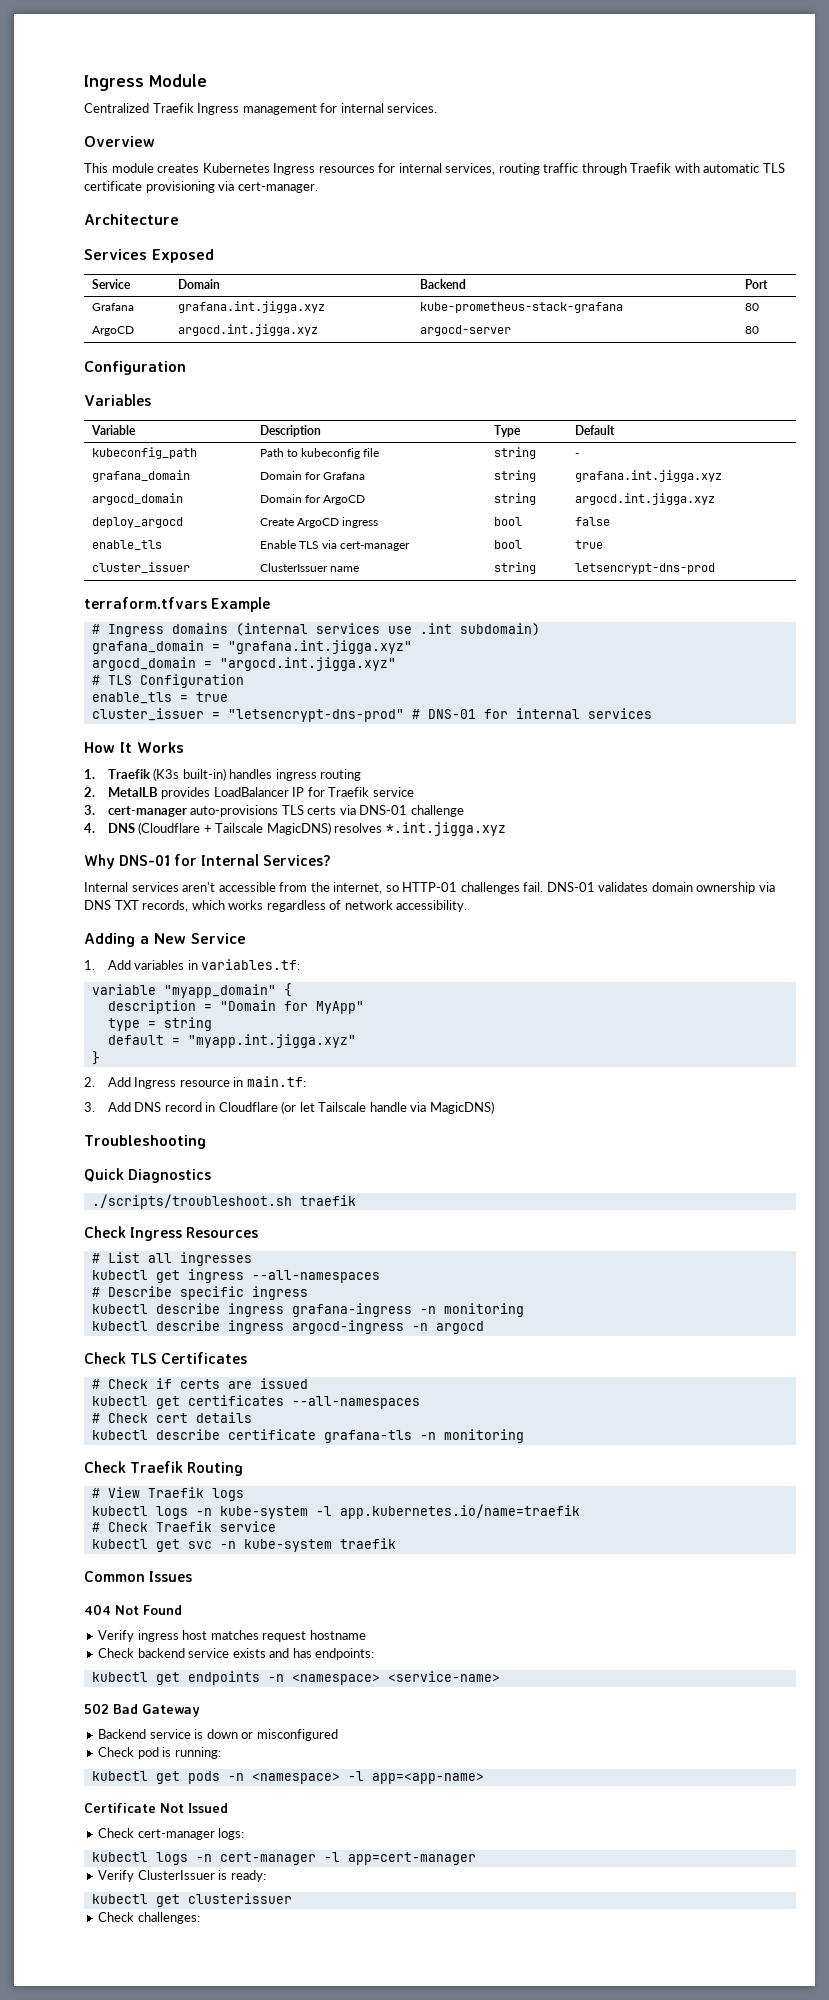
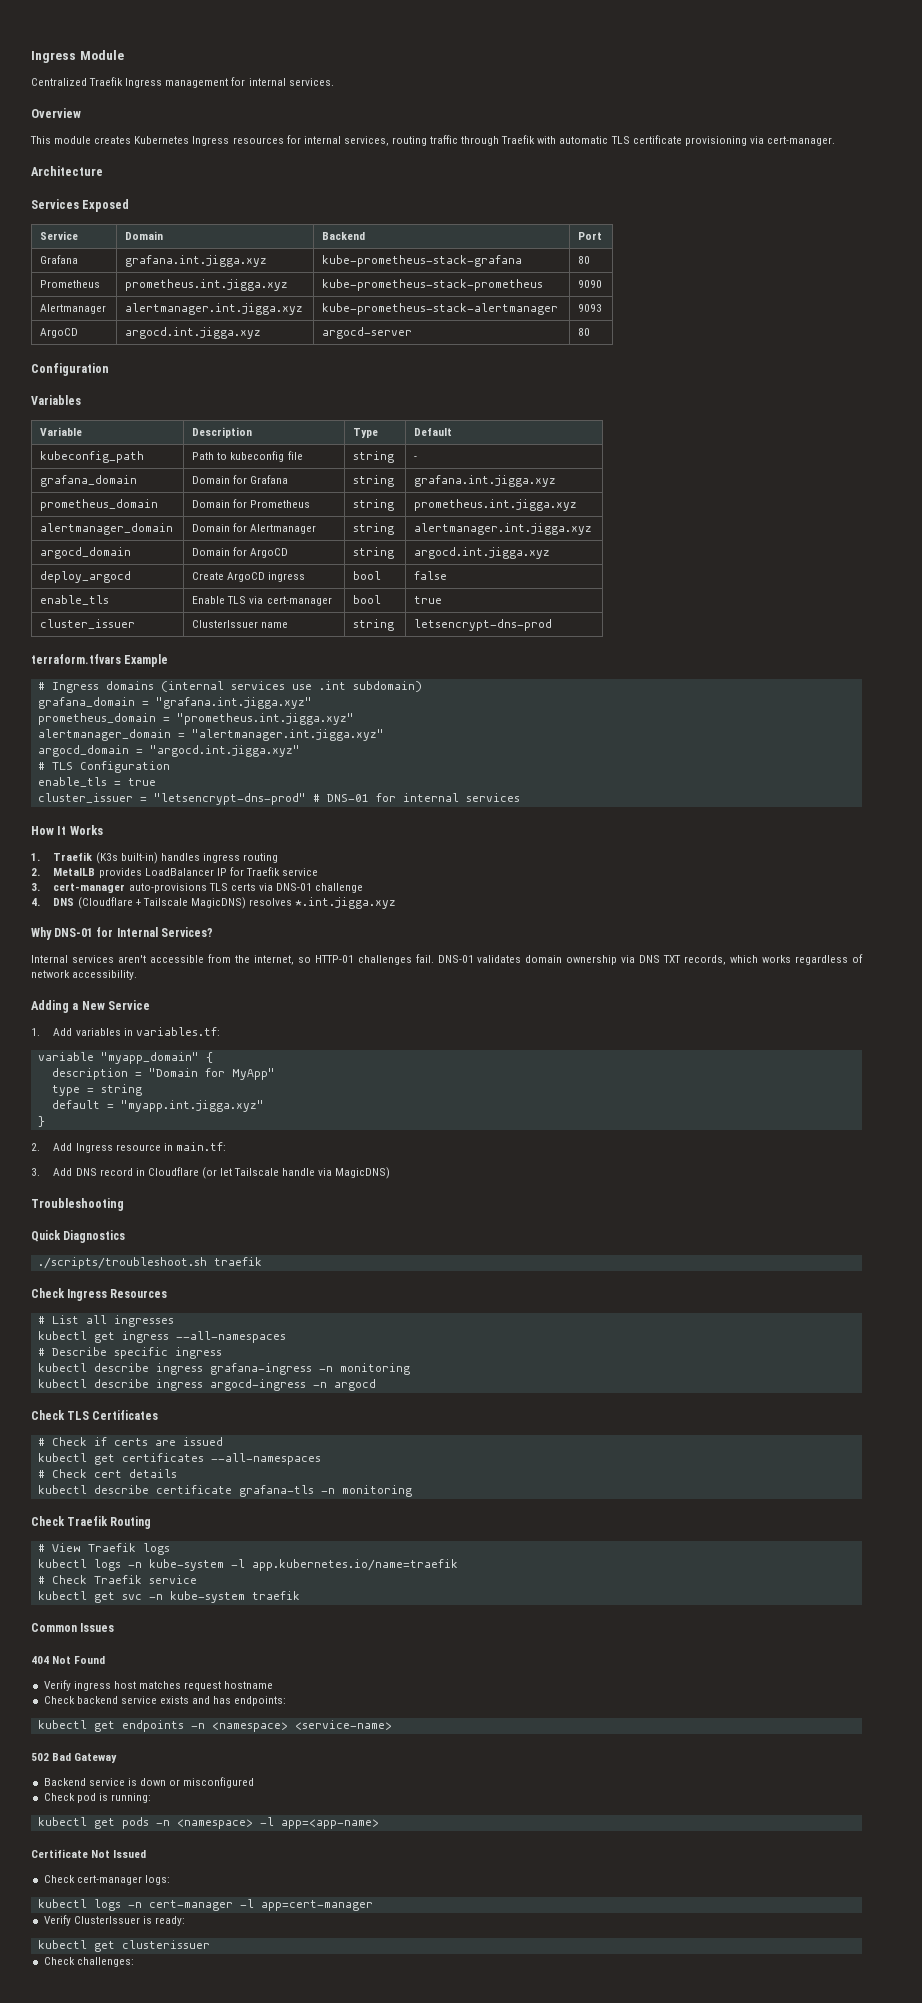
(759, 307) none -> [40,280,101,288] [125,279,289,291] [322,279,544,291] [578,280,603,288] [40,304,107,314] [125,303,304,315] [322,303,559,315] [578,304,603,312] // Prometheus | prometheus.int.jigga.xyz | kube-prometheus-stack-prometheus | 9090 // Alertmanager | alertmanager.int.jigga.xyz | kube-prometheus-stack-alertmanager | 9093
(722, 476) none -> [40,499,159,511] [192,499,311,508] [353,499,395,511] [414,499,578,511] [40,523,174,535] [192,523,317,534] [353,523,395,535] [414,523,593,535] // prometheus_domain | Domain for Prometheus | string | prometheus.int.jigga.xyz // alertmanager_domain | Domain for Alertmanager | string | alertmanager.int.jigga.xyz
(412, 647) none -> [37,713,354,725] [37,729,384,741] // prometheus_domain = "prometheus.int.jigga.xyz" // alertmanager_domain = "alertmanager.int.jigga.xyz"

